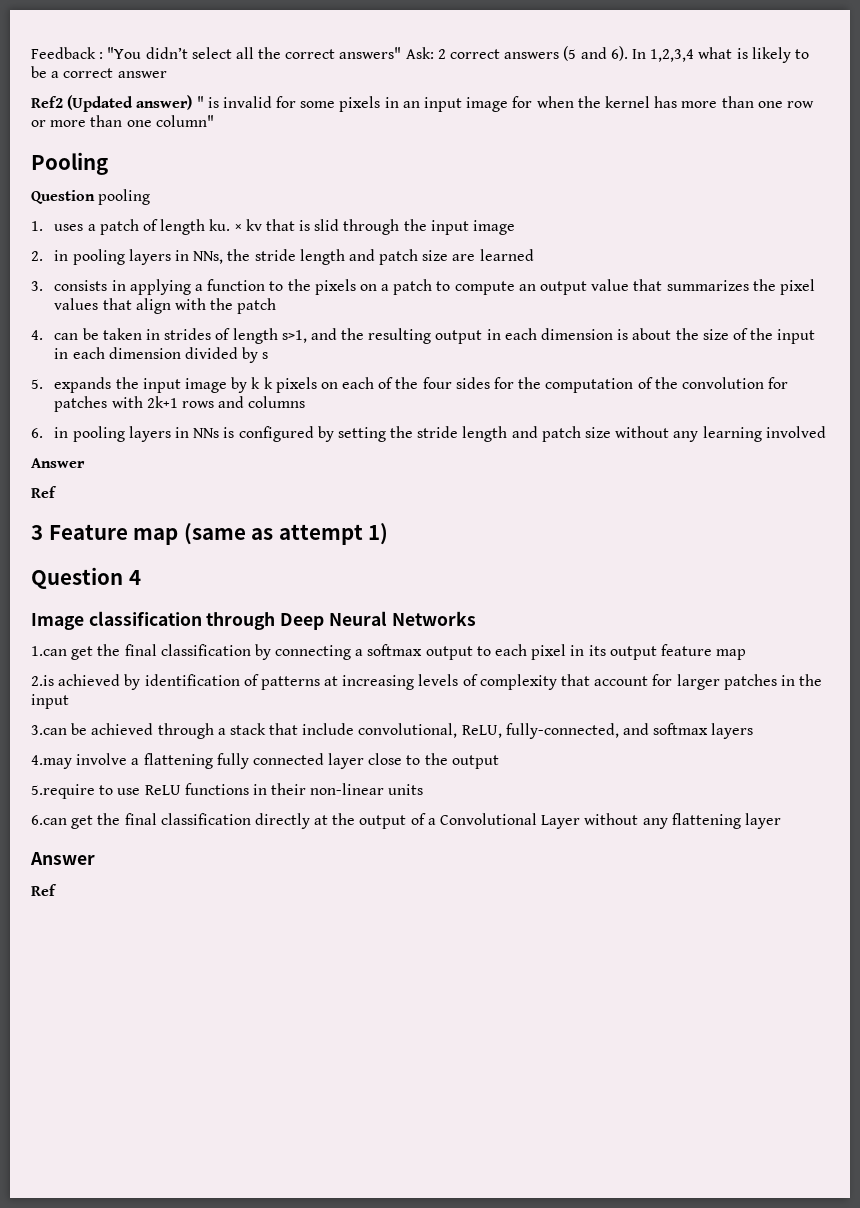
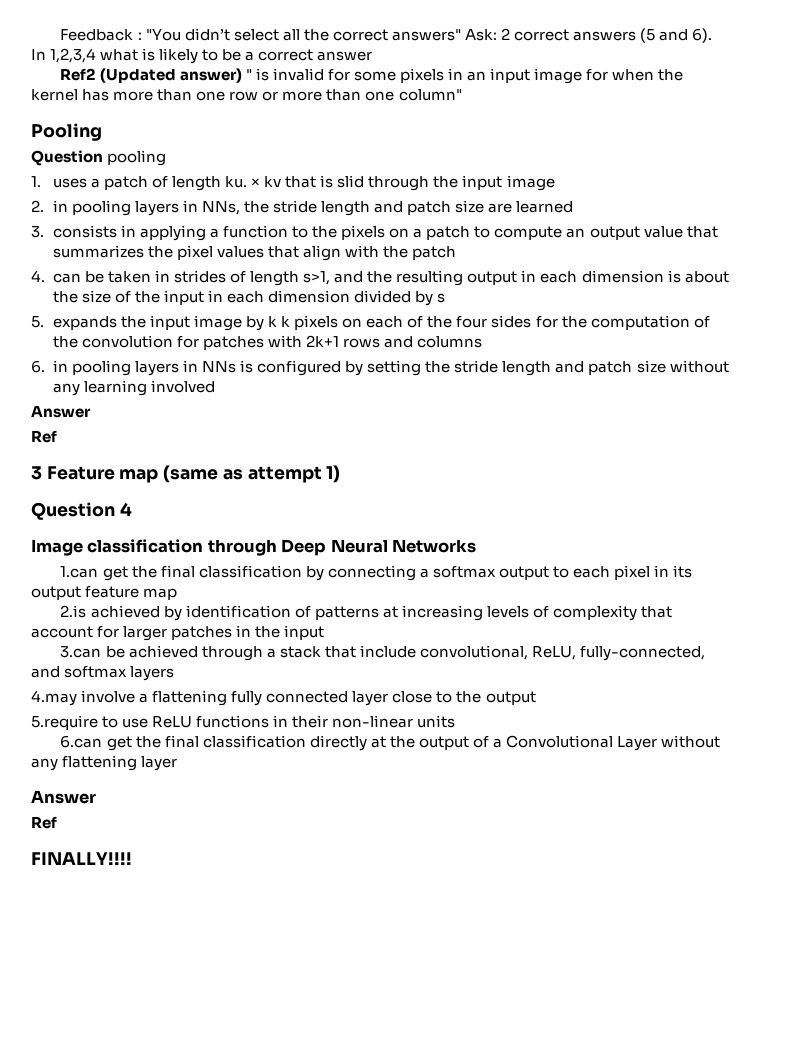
(57, 890) none -> [31,852,132,865] // FINALLY!!!!

